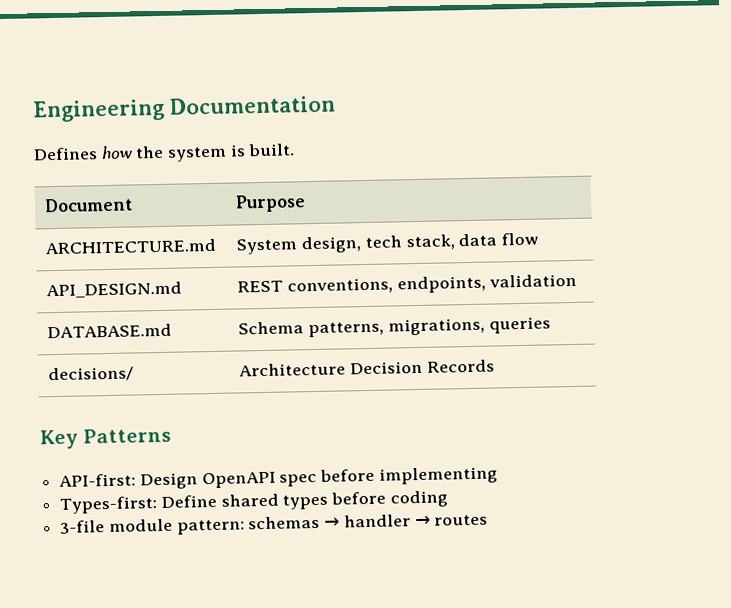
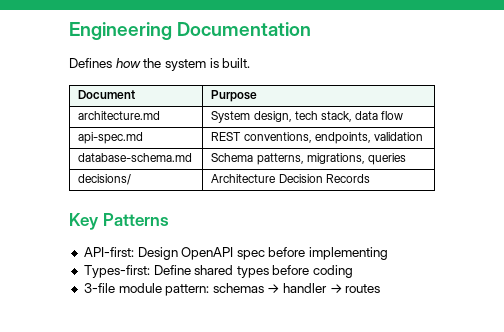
[45,238,217,255] ARCHITECTURE.md -> [78,111,161,120] architecture.md
[46,281,183,299] API_DESIGN.md -> [78,132,144,144] api-spec.md
[47,323,173,339] DATABASE.md -> [78,153,193,162] database-schema.md

